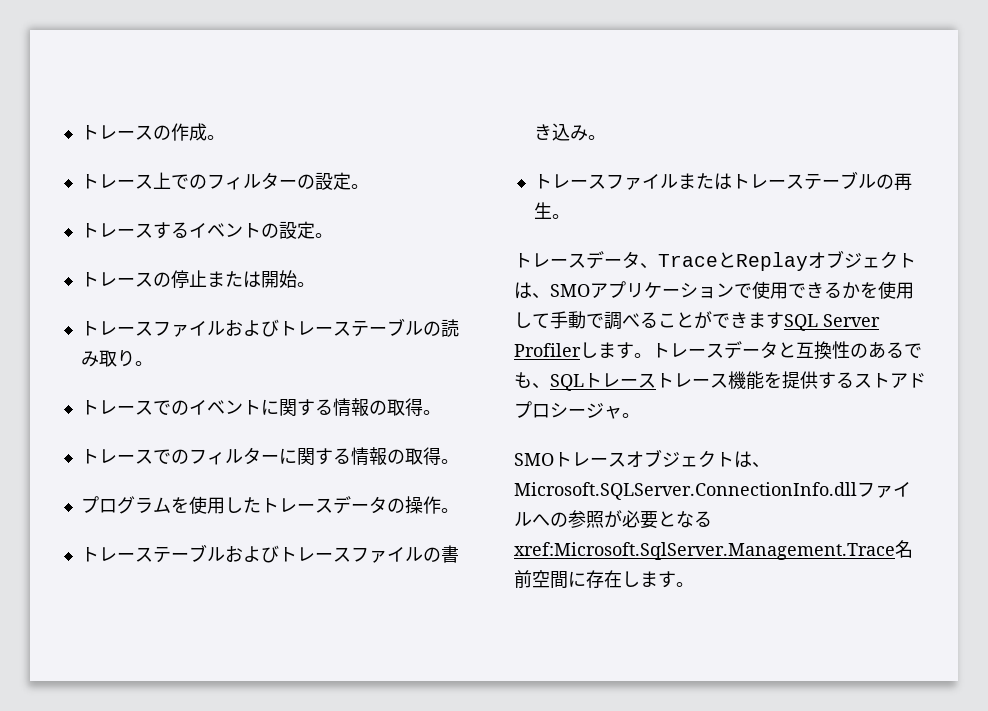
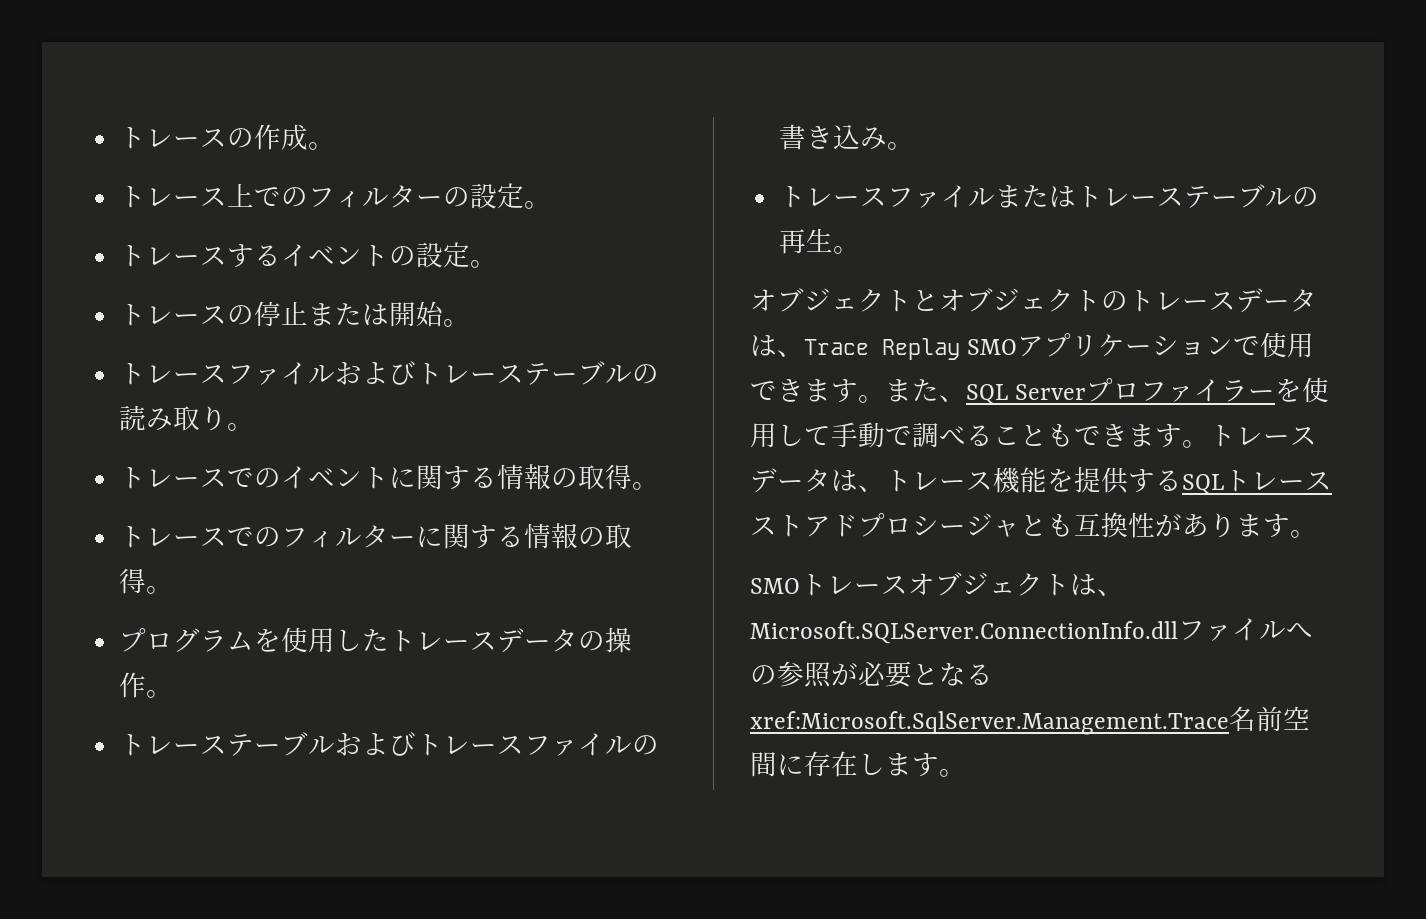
[514,250,916,271] [514,282,550,299] トレースデータ、TraceとReplayオブジェクトは、 -> [750,288,1317,313] [750,334,960,360] オブジェクトとオブジェクトのトレースデータは、Trace Replay
[824,282,860,299] るか -> [804,378,1276,405] ます。また、SQL Serverプロファイラー
[694,311,880,331] [514,341,922,360] [514,372,656,391] ができますSQL Server Profilerします。トレースデータと互換性のあるでも、SQLトレース -> [1047,424,1317,448] [750,468,885,493] もできます。トレースデータは、
(854, 380) none -> [1182,470,1332,495] SQLトレース
(622, 412) none -> [1020,512,1290,538] とも互換性があります

